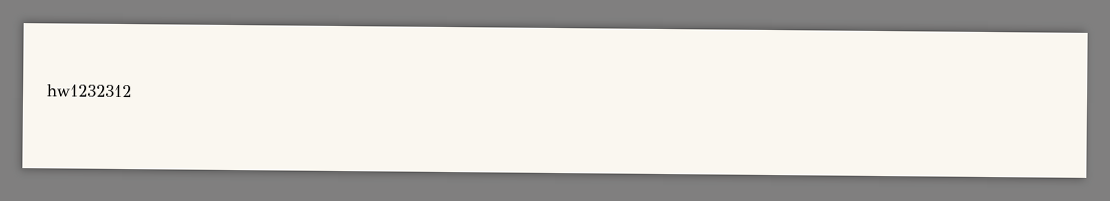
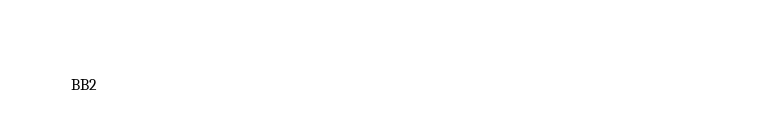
[47,84,132,98] hw1232312 -> [71,79,97,90] BB2

